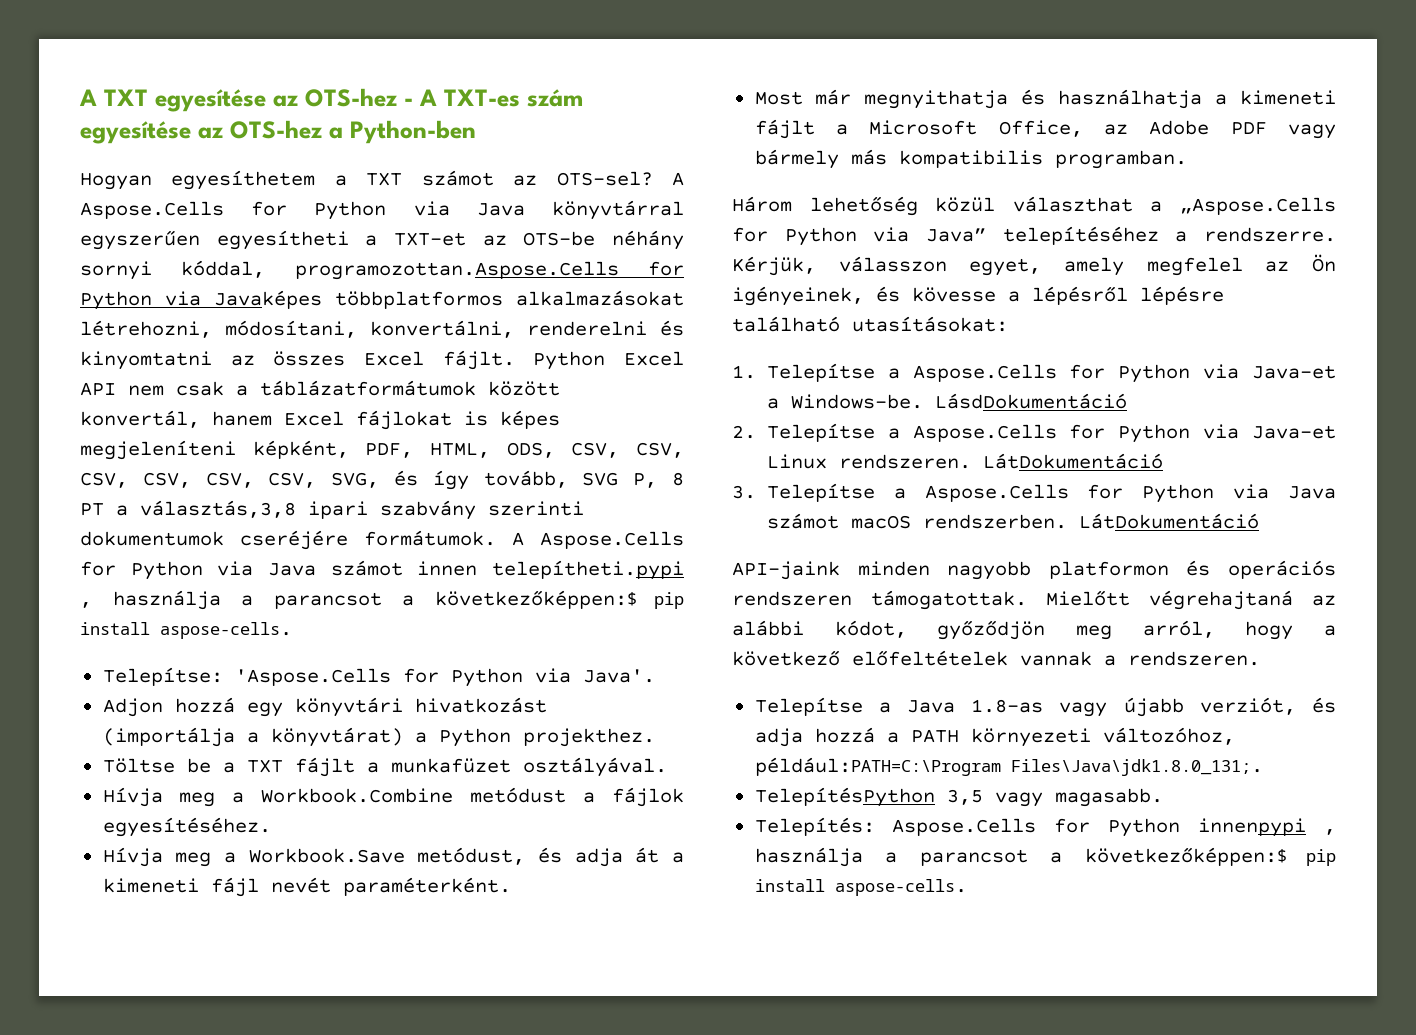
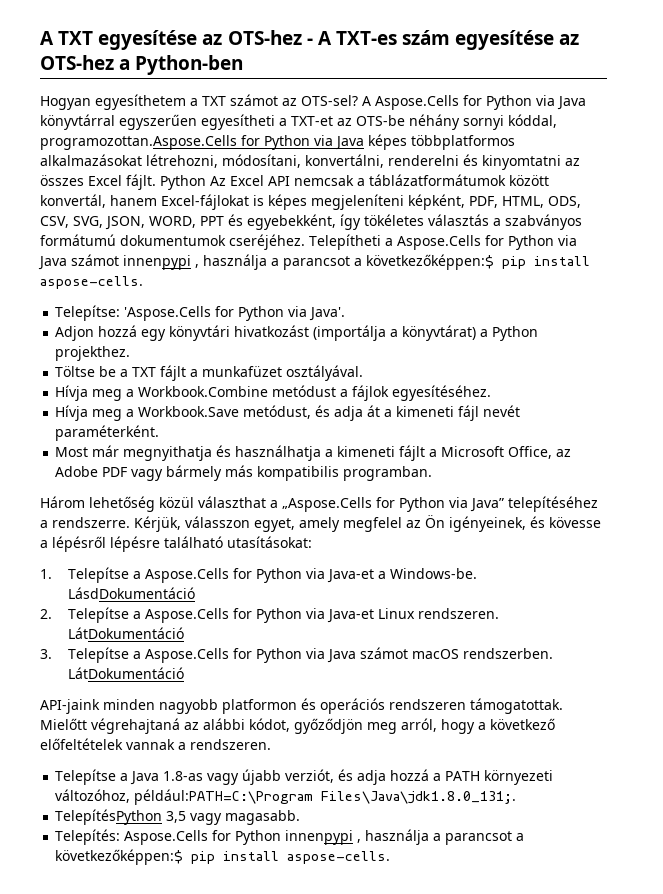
[214,290,322,309] Javaképes -> [335,134,407,150] Java képes
(606, 360) none -> [210,176,226,186] Az
[128,381,224,396] nem csak -> [294,175,354,186] nemcsak
[284,410,452,430] Excel fájlokat -> [161,194,249,210] Excel-fájlokat
[636,442,684,458] [80,470,684,490] [80,500,584,520] [80,530,684,550] [80,560,684,580] CSV, CSV, CSV, CSV, CSV, SVG, és így tovább, SVG P, 8 PT a választás,3,8 ipari szabvány szerinti dokumentumok cseréjére formátumok. A Aspose.Cells for Python via Java számot innen telepítheti.pypi -> [73,214,582,230] [40,234,577,250] [38,254,191,270] SVG, JSON, WORD, PPT és egyebekként, így tökéletes választás a szabványos formátumú dokumentumok cseréjéhez. Telepítheti a Aspose.Cells for Python via Java számot innenpypi

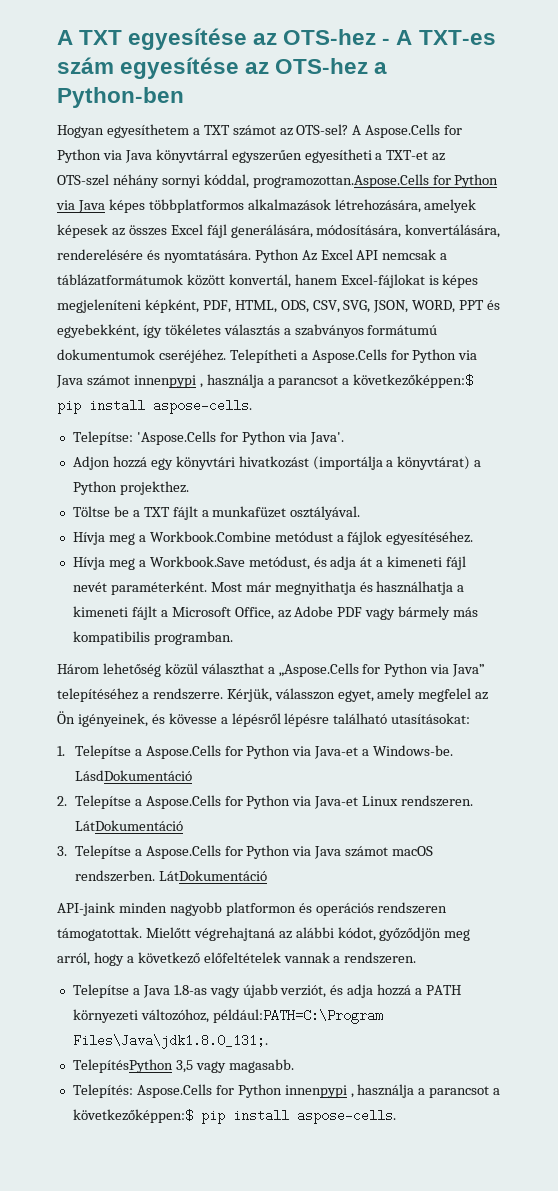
[356,115,405,126] OTS-be -> [57,174,109,186] OTS-szel
[40,154,580,170] [40,174,156,190] alkalmazásokat létrehozni, módosítani, konvertálni, renderelni és kinyomtatni az összes Excel fájlt. -> [247,199,477,213] [57,224,501,238] [57,249,251,263] alkalmazások létrehozására, amelyek képesek az összes Excel fájl generálására, módosítására, konvertálására, renderelésére és nyomtatására.
(160, 433) // -> (207, 588) none

